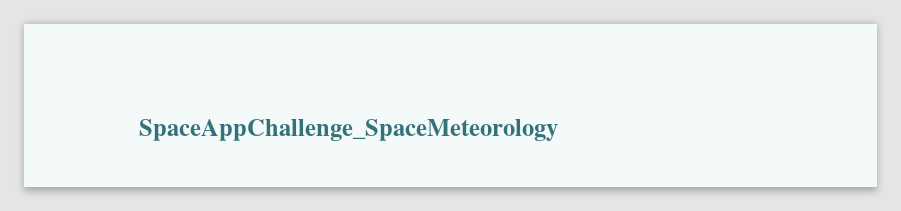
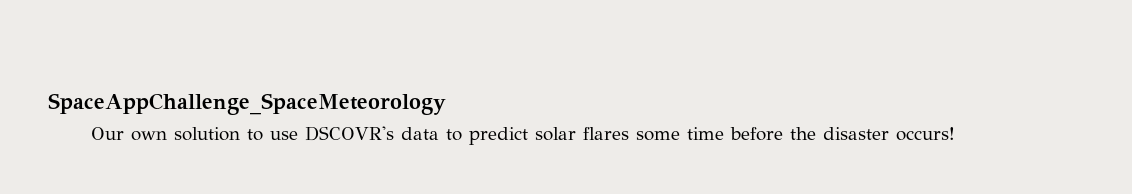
(558, 130) none -> [91,126,956,145] // Our own solution to use DSCOVR's data to predict solar flares some time before the disaster occurs!

